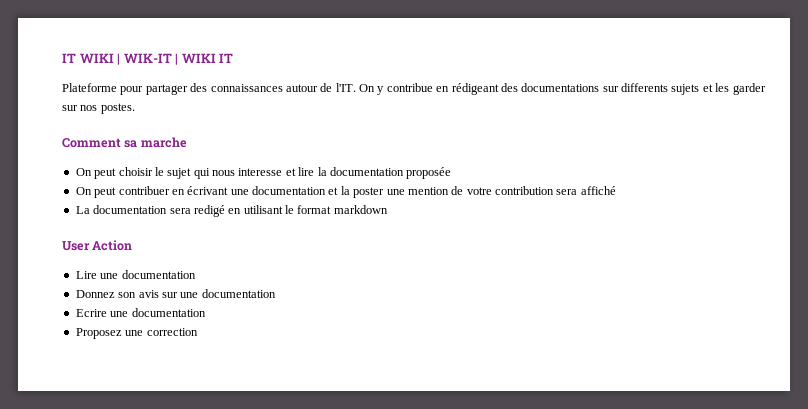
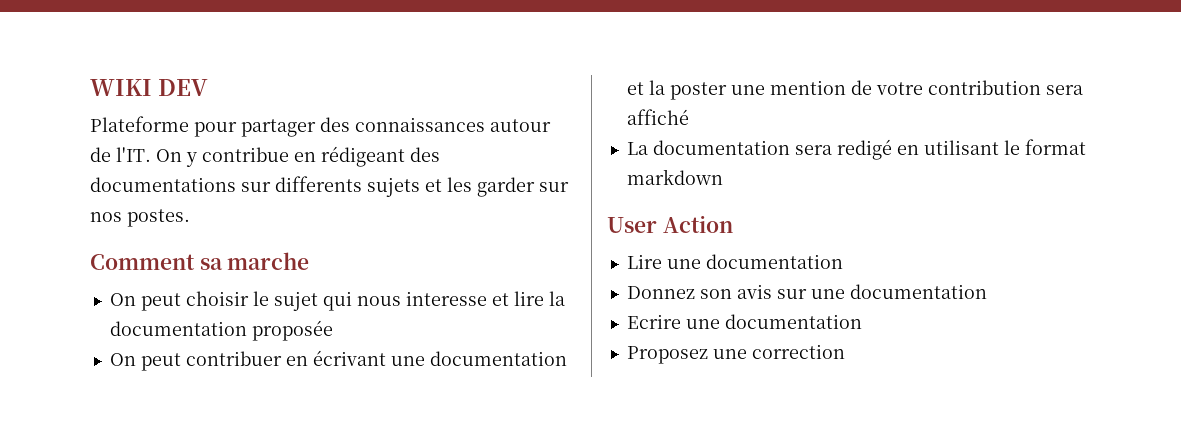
[62,53,234,65] IT WIKI | WIK-IT | WIKI IT -> [90,79,209,96] WIKI DEV

